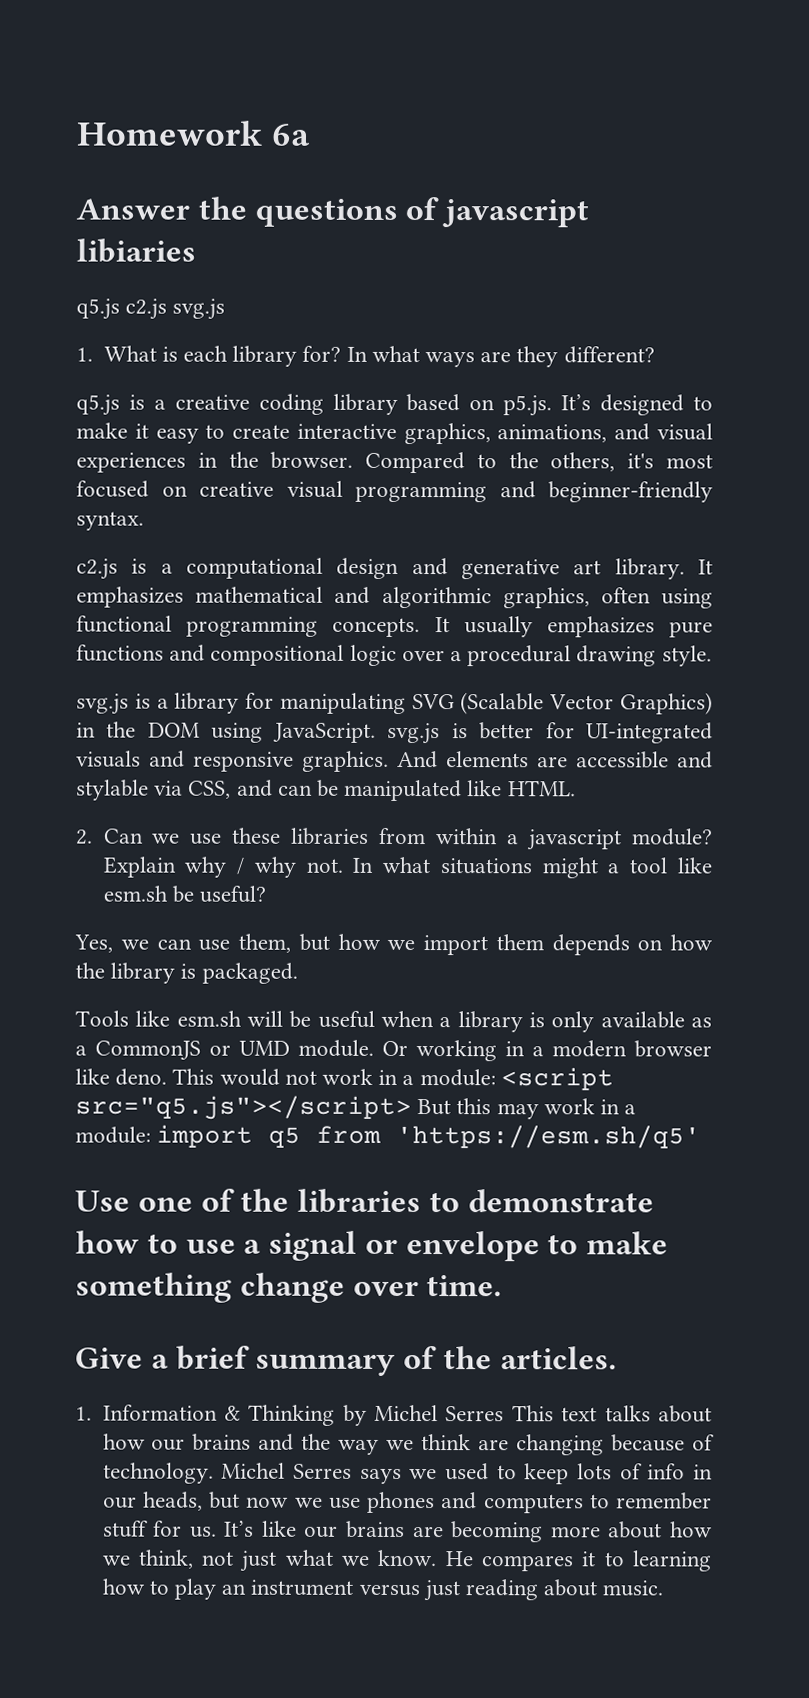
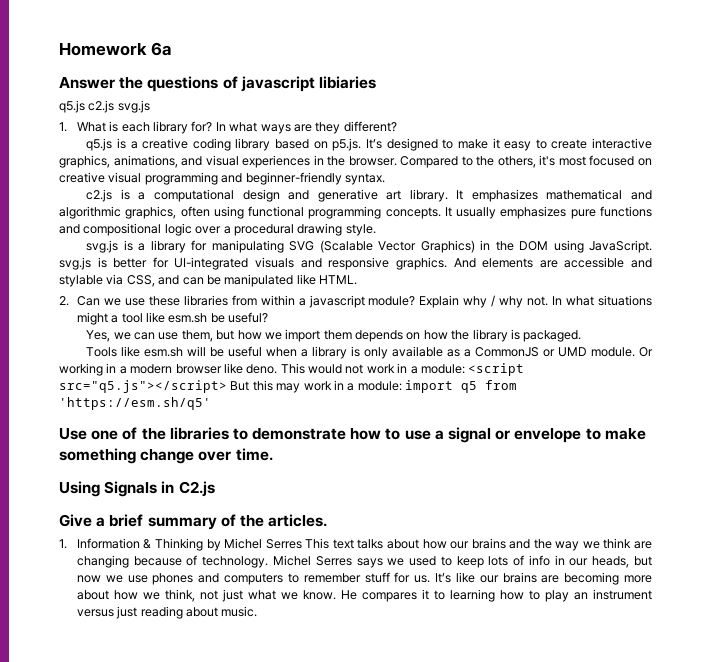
(503, 1286) none -> [59,481,215,497] // Using Signals in C2.js

